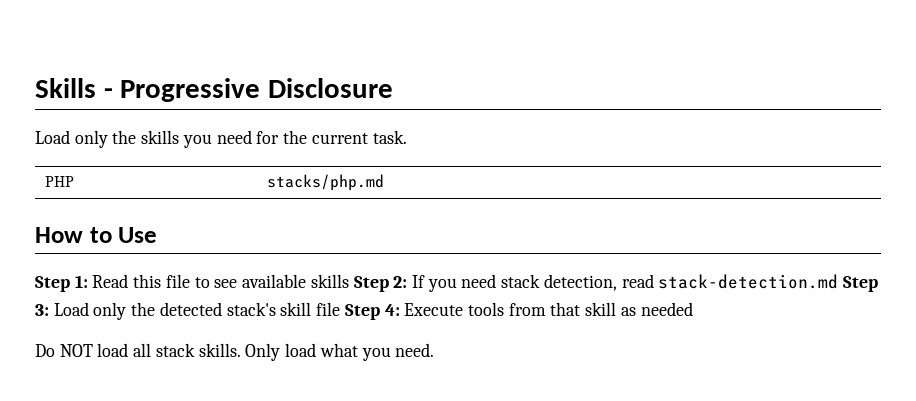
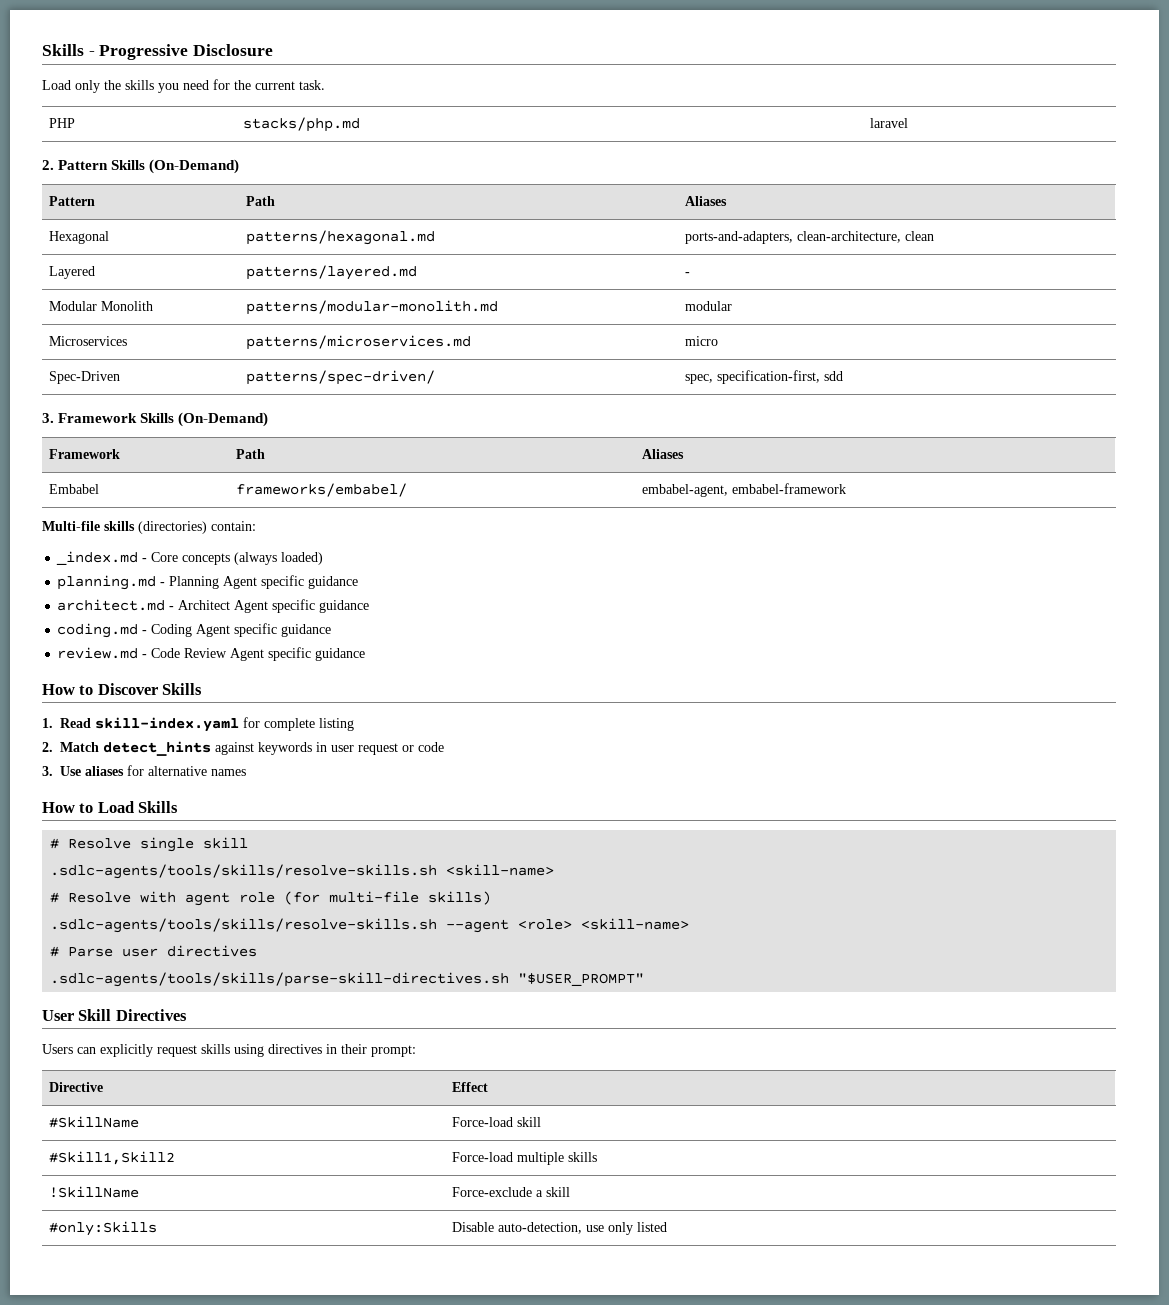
[35,227,158,243] [35,274,879,292] [35,302,693,320] [35,343,435,361] // How to Use // Step 1: Read this file to see available skills Step 2: If you need stack detection, read stack-detection.md Step 3: Load only the detected stack's skill file Step 4: Execute tools from that skill as needed // Do NOT load all stack skills. Only load what you need. -> [870,118,909,128] [42,159,240,174] [49,196,96,206] [246,196,276,206] [685,196,728,206] [49,231,110,244] [246,230,436,245] [685,231,935,244] [49,266,96,279] [246,265,418,280] [685,272,691,276] [49,301,154,311] [246,300,499,315] [685,301,733,311] [49,336,128,346] [246,335,472,350] [685,336,719,346] [49,371,121,384] [246,370,436,385] [685,370,844,384] [42,412,269,427] [49,449,121,459] [236,449,266,459] [642,449,685,459] [49,484,100,494] [236,483,408,497] [642,483,847,497] [42,521,256,534] [56,551,324,565] [57,575,359,590] [57,599,370,613] [57,623,332,638] [57,647,366,661] [42,683,203,695] [42,717,354,732] [42,741,444,756] [42,765,246,776] [42,801,179,813] [50,837,249,852] [50,864,555,879] [50,891,492,906] [50,918,690,933] [50,945,258,957] [50,972,645,987] [42,1009,187,1021] [42,1044,416,1057] [49,1082,104,1092] [452,1082,489,1092] [49,1116,140,1128] [452,1117,542,1127] [49,1151,176,1165] [452,1152,598,1165] [49,1186,140,1198] [452,1187,571,1197] [49,1221,158,1236] [452,1222,668,1235] | laravel // 2. Pattern Skills (On-Demand) // Pattern | Path | Aliases // Hexagonal | patterns/hexagonal.md | ports-and-adapters, clean-architecture, clean // Layered | patterns/layered.md | - // Modular Monolith | patterns/modular-monolith.md | modular // Microservices | patterns/microservices.md | micro // Spec-Driven | patterns/spec-driven/ | spec, specification-first, sdd // 3. Framework Skills (On-Demand) // Framework | Path | Aliases // Embabel | frameworks/embabel/ | embabel-agent, embabel-framework // Multi-file skills (directories) contain: // _index.md - Core concepts (always loaded) // planning.md - Planning Agent specific guidance // architect.md - Architect Agent specific guidance // coding.md - Coding Agent specific guidance // review.md - Code Review Agent specific guidance // How to Discover Skills // 1. Read skill-index.yaml for complete listing // 2. Match detect_hints against keywords in user request or code // 3. Use aliases for alternative names // How to Load Skills // # Resolve single skill // .sdlc-agents/tools/skills/resolve-skills.sh <skill-name> // # Resolve with agent role (for multi-file skills) // .sdlc-agents/tools/skills/resolve-skills.sh --agent <role> <skill-name> // # Parse user directives // .sdlc-agents/tools/skills/parse-skill-directives.sh "$USER_PROMPT" // User Skill Directives // Users can explicitly request skills using directives in their prompt: // Directive | Effect // #SkillName | Force-load skill // #Skill1,Skill2 | Force-load multiple skills // !SkillName | Force-exclude a skill // #only:Skills | Disable auto-detection, use only listed

